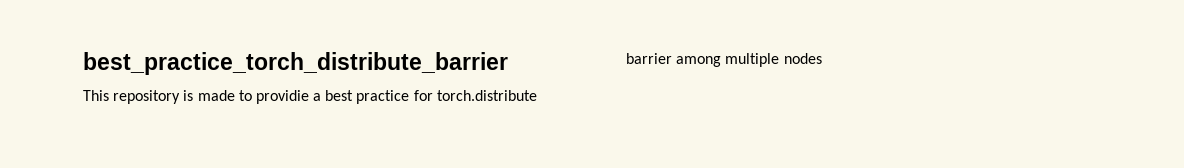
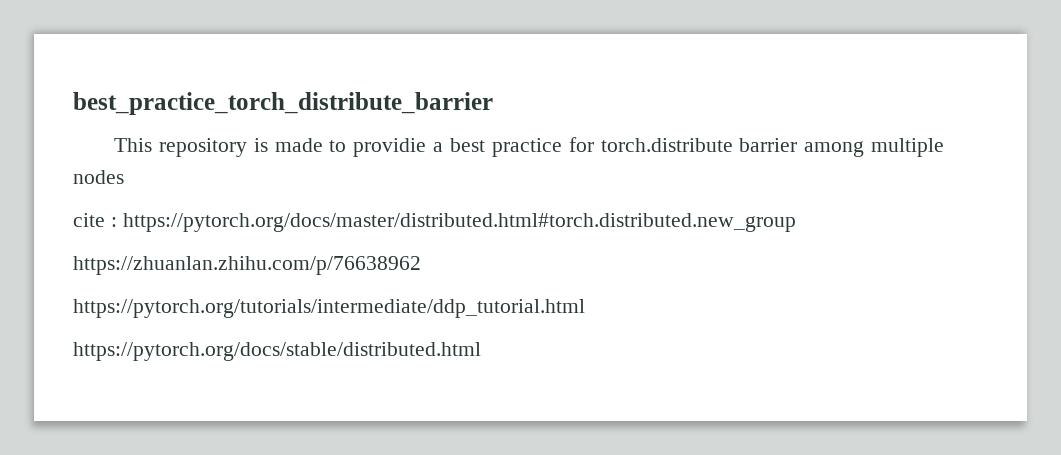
(822, 58) none -> [73,213,796,232] [73,256,421,275] [73,299,585,318] [73,342,481,361] // cite : https://pytorch.org/docs/master/distributed.html#torch.distributed.new_group // https://zhuanlan.zhihu.com/p/76638962 // https://pytorch.org/tutorials/intermediate/ddp_tutorial.html // https://pytorch.org/docs/stable/distributed.html

